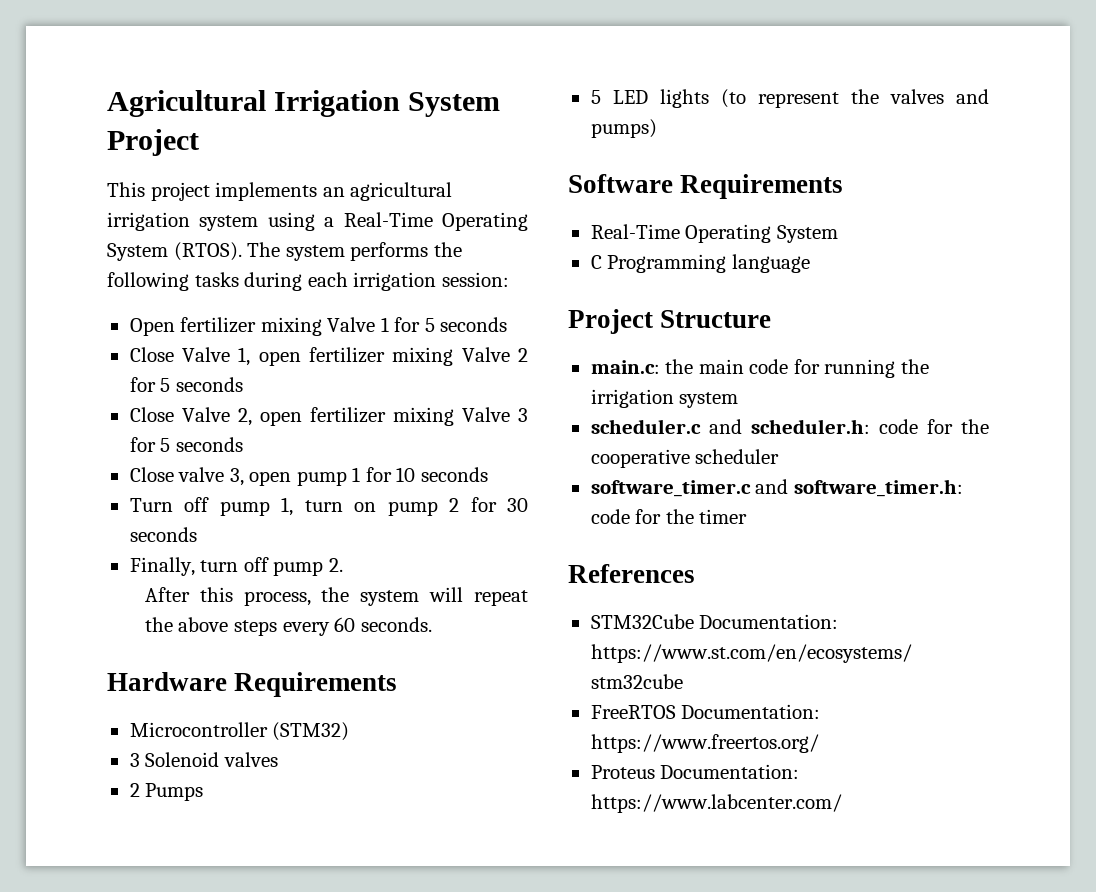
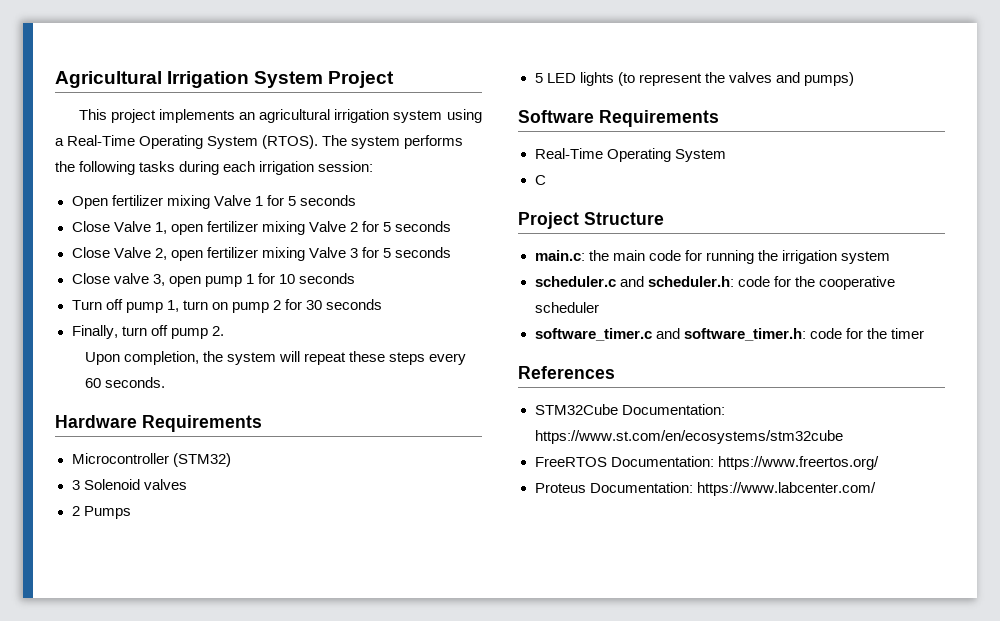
[144,587,311,606] After this process, -> [84,351,199,365] Upon completion,
[144,617,229,632] the above -> [349,351,386,362] these
[607,254,810,273] Programming language -> (546, 180) none

